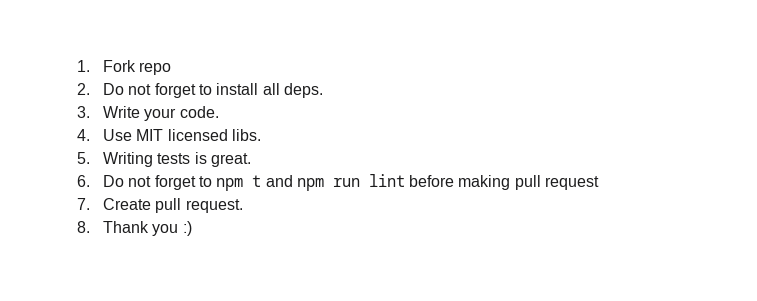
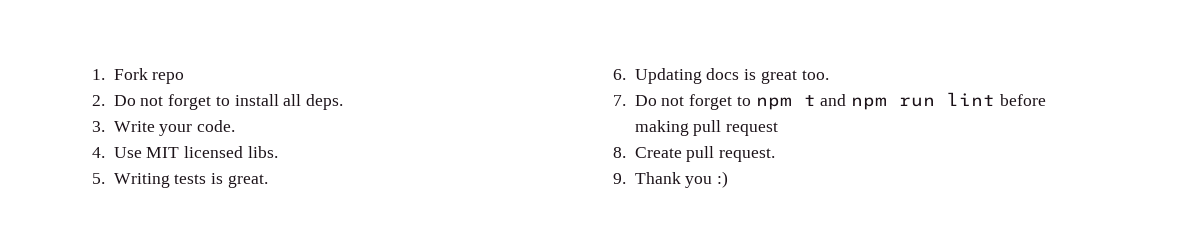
(90, 181) none -> [634,68,829,84] [613,95,626,106] Updating docs is great too. // 7.
[77,198,90,210] 7. -> [613,147,626,158] 8.
[77,221,90,233] 8. -> [613,173,626,184] 9.

